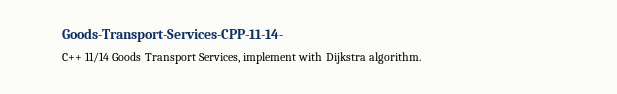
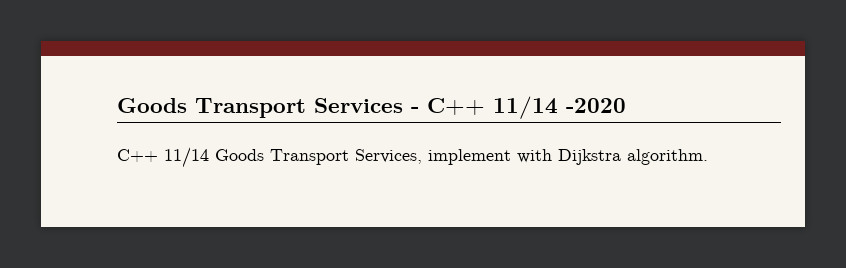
[62,28,283,42] Goods-Transport-Services-CPP-11-14- -> [117,96,626,119] Goods Transport Services - C++ 11/14 -2020

